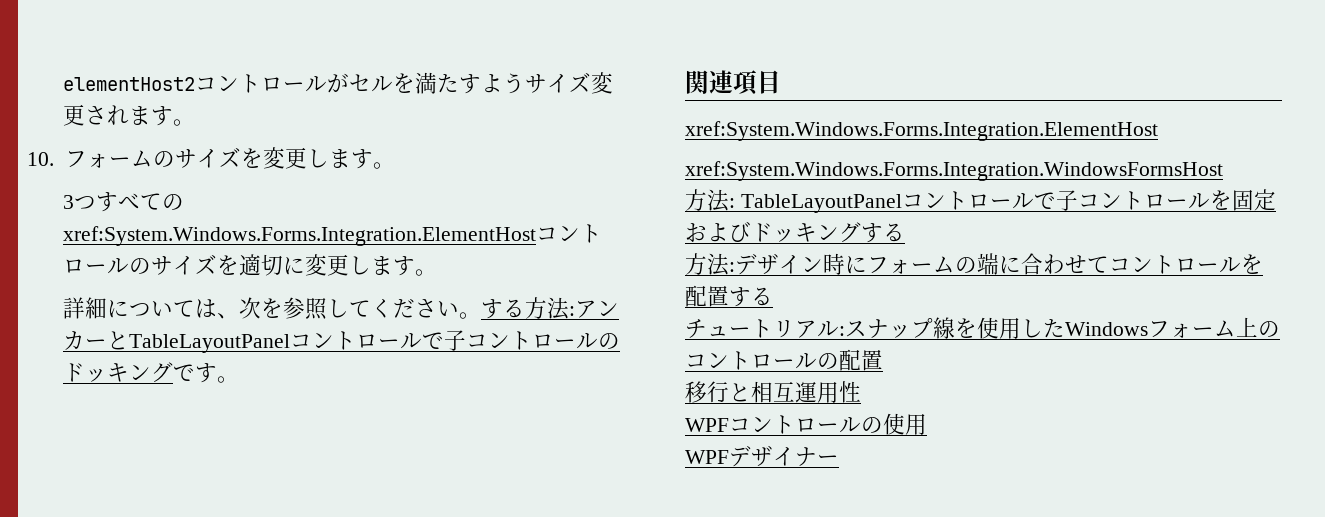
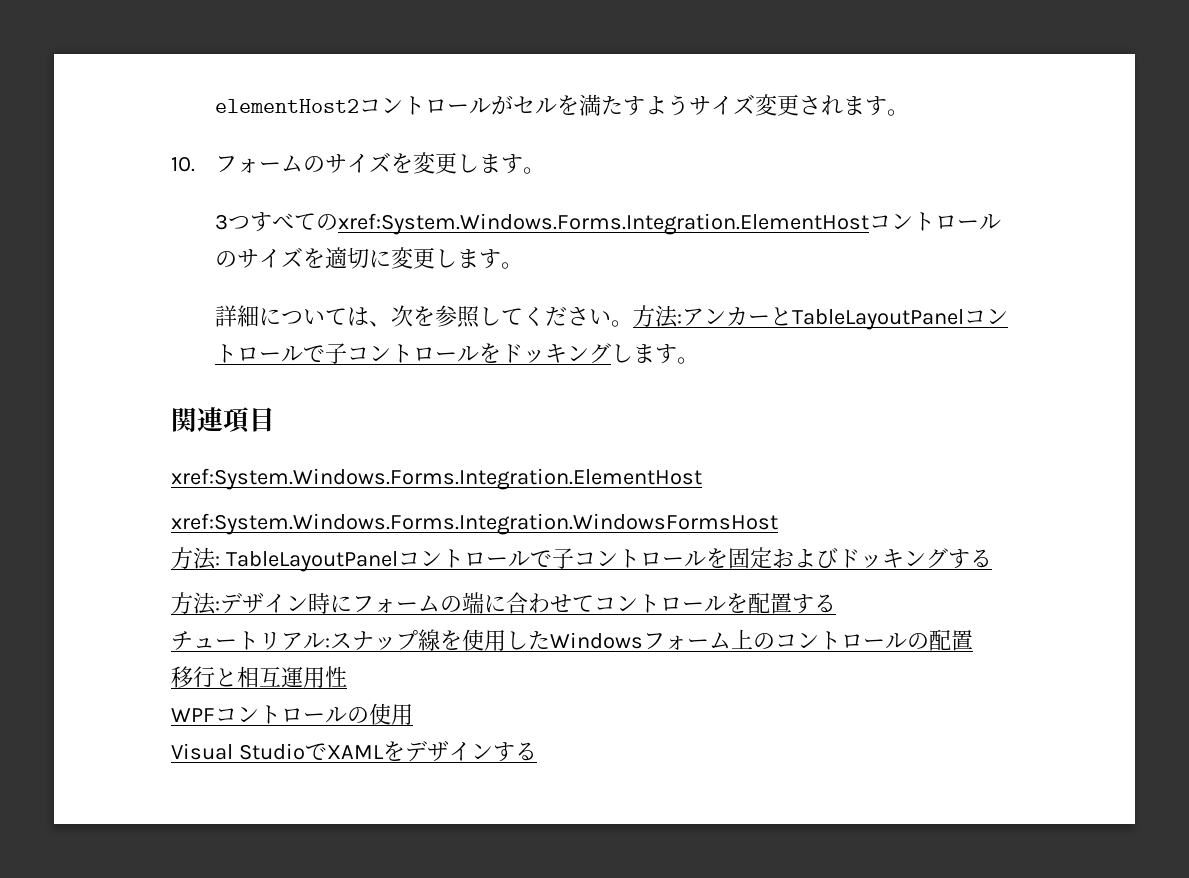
[481,299,526,319] する -> (633, 323) none
[598,333,621,349] [63,362,196,383] のドッキングで -> [478,343,655,364] をドッキングしま
[685,445,839,467] WPFデザイナー -> [171,740,537,762] Visual StudioでXAMLをデザインする

